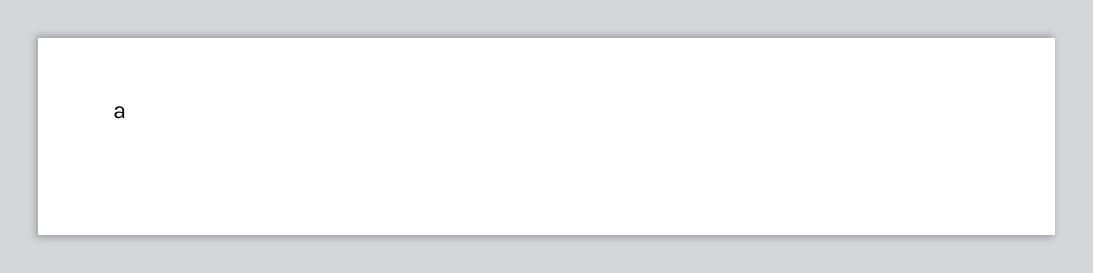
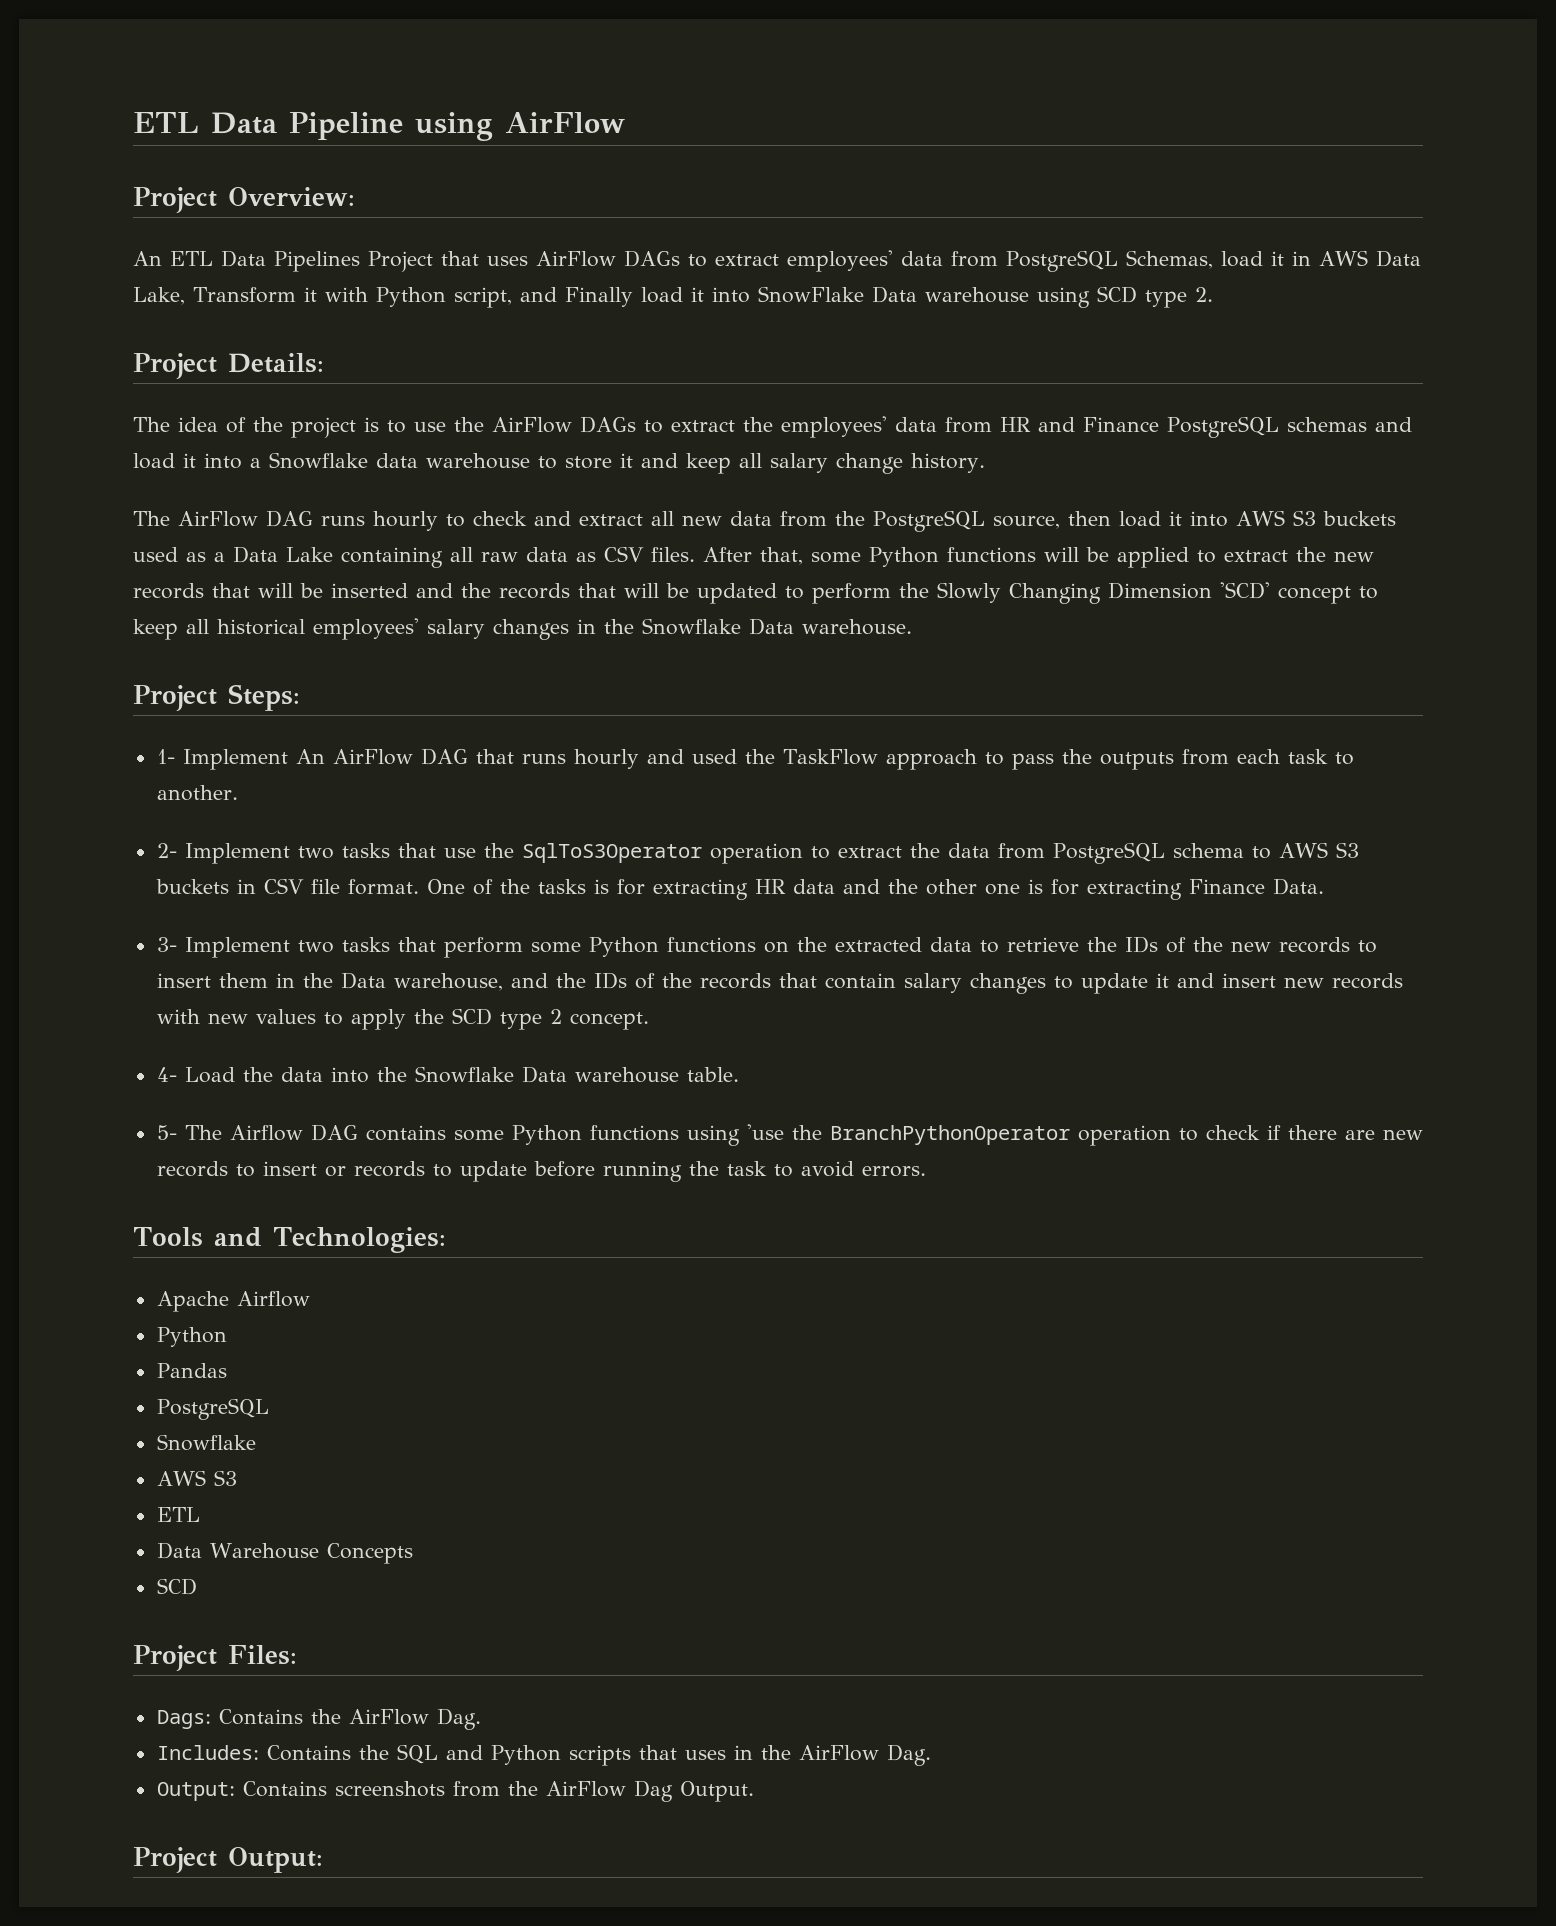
[113,106,126,119] a -> [133,112,625,141] [133,187,355,213] [133,250,1421,272] [133,286,1213,308] [133,353,324,379] [133,416,1412,438] [133,452,985,474] [133,510,1396,532] [133,546,1374,568] [133,582,1378,604] [133,618,912,640] [133,684,300,711] [156,748,1354,770] [156,785,238,801] [156,842,1359,864] [155,878,1324,900] [156,936,1377,958] [156,972,1403,994] [156,1008,649,1030] [156,1066,739,1083] [156,1124,1423,1146] [156,1161,926,1182] [133,1227,446,1253] [156,1291,310,1312] [156,1327,227,1347] [156,1363,227,1378] [156,1398,269,1420] [156,1434,256,1451] [156,1470,237,1486] [156,1507,200,1522] [156,1542,413,1564] [156,1578,197,1595] [133,1645,297,1671] [156,1708,481,1730] [156,1744,931,1766] [156,1780,754,1802] [133,1847,323,1873] ETL Data Pipeline using AirFlow // Project Overview: // An ETL Data Pipelines Project that uses AirFlow DAGs to extract employees' data from PostgreSQL Schemas, load it in AWS Data Lake, Transform it with Python script, and Finally load it into SnowFlake Data warehouse using SCD type 2. // Project Details: // The idea of the project is to use the AirFlow DAGs to extract the employees' data from HR and Finance PostgreSQL schemas and load it into a Snowflake data warehouse to store it and keep all salary change history. // The AirFlow DAG runs hourly to check and extract all new data from the PostgreSQL source, then load it into AWS S3 buckets used as a Data Lake containing all raw data as CSV files. After that, some Python functions will be applied to extract the new records that will be inserted and the records that will be updated to perform the Slowly Changing Dimension 'SCD' concept to keep all historical employees' salary changes in the Snowflake Data warehouse. // Project Steps: // 1- Implement An AirFlow DAG that runs hourly and used the TaskFlow approach to pass the outputs from each task to another. // 2- Implement two tasks that use the SqlToS3Operator operation to extract the data from PostgreSQL schema to AWS S3 buckets in CSV file format. One of the tasks is for extracting HR data and the other one is for extracting Finance Data. // 3- Implement two tasks that perform some Python functions on the extracted data to retrieve the IDs of the new records to insert them in the Data warehouse, and the IDs of the records that contain salary changes to update it and insert new records with new values to apply the SCD type 2 concept. // 4- Load the data into the Snowflake Data warehouse table. // 5- The Airflow DAG contains some Python functions using 'use the BranchPythonOperator operation to check if there are new records to insert or records to update before running the task to avoid errors. // Tools and Technologies: // Apache Airflow // Python // Pandas // PostgreSQL // Snowflake // AWS S3 // ETL // Data Warehouse Concepts // SCD // Project Files: // Dags: Contains the AirFlow Dag. // Includes: Contains the SQL and Python scripts that uses in the AirFlow Dag. // Output: Contains screenshots from the AirFlow Dag Output. // Project Output:

